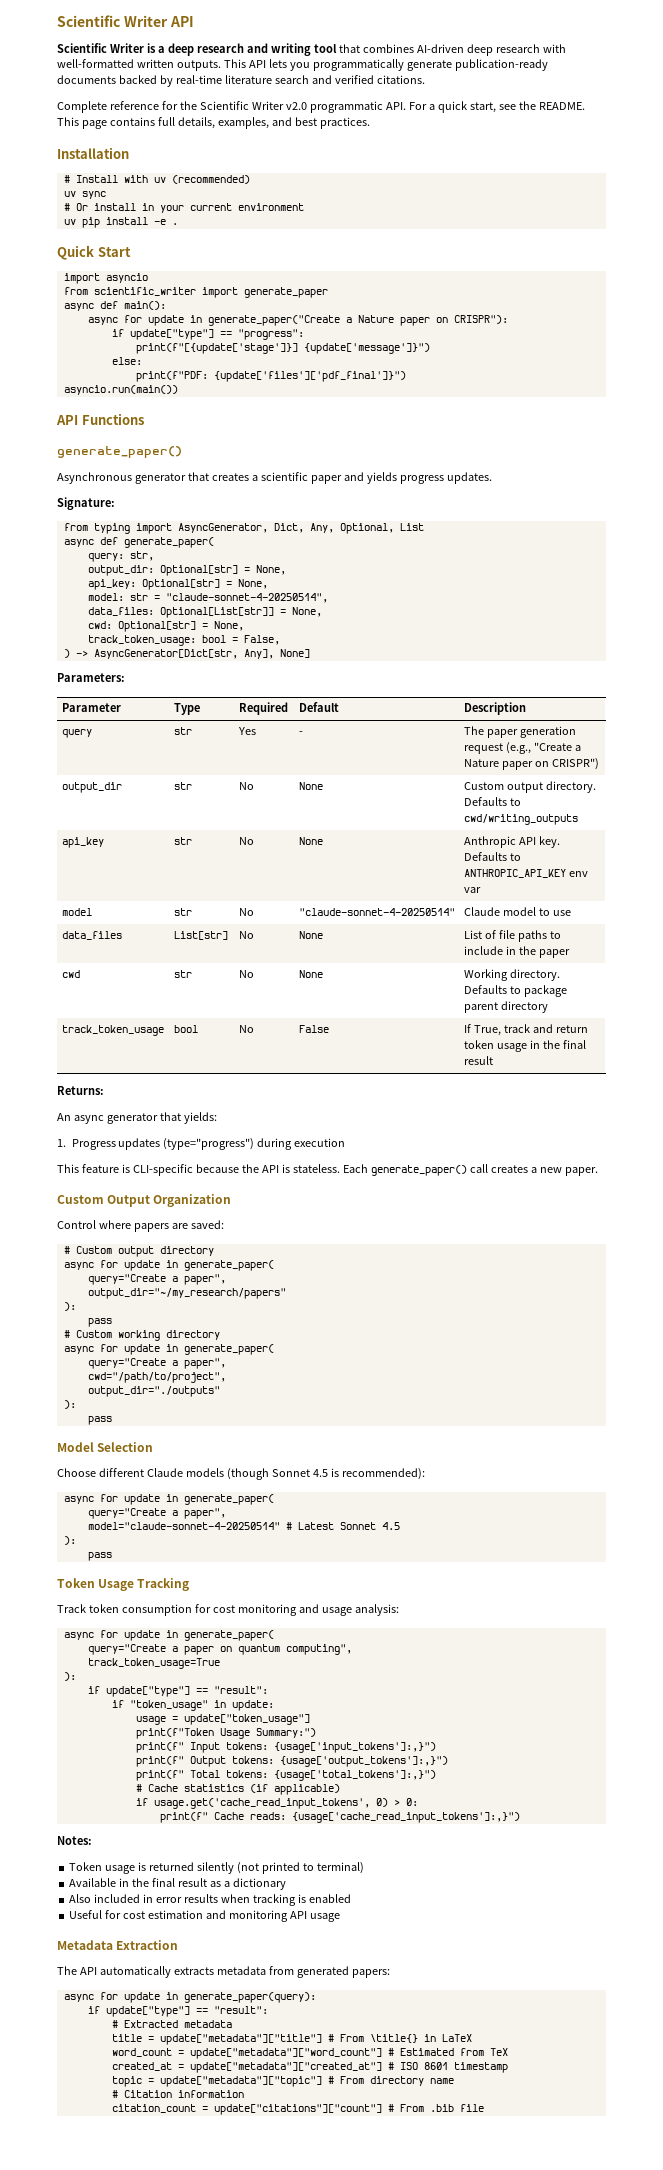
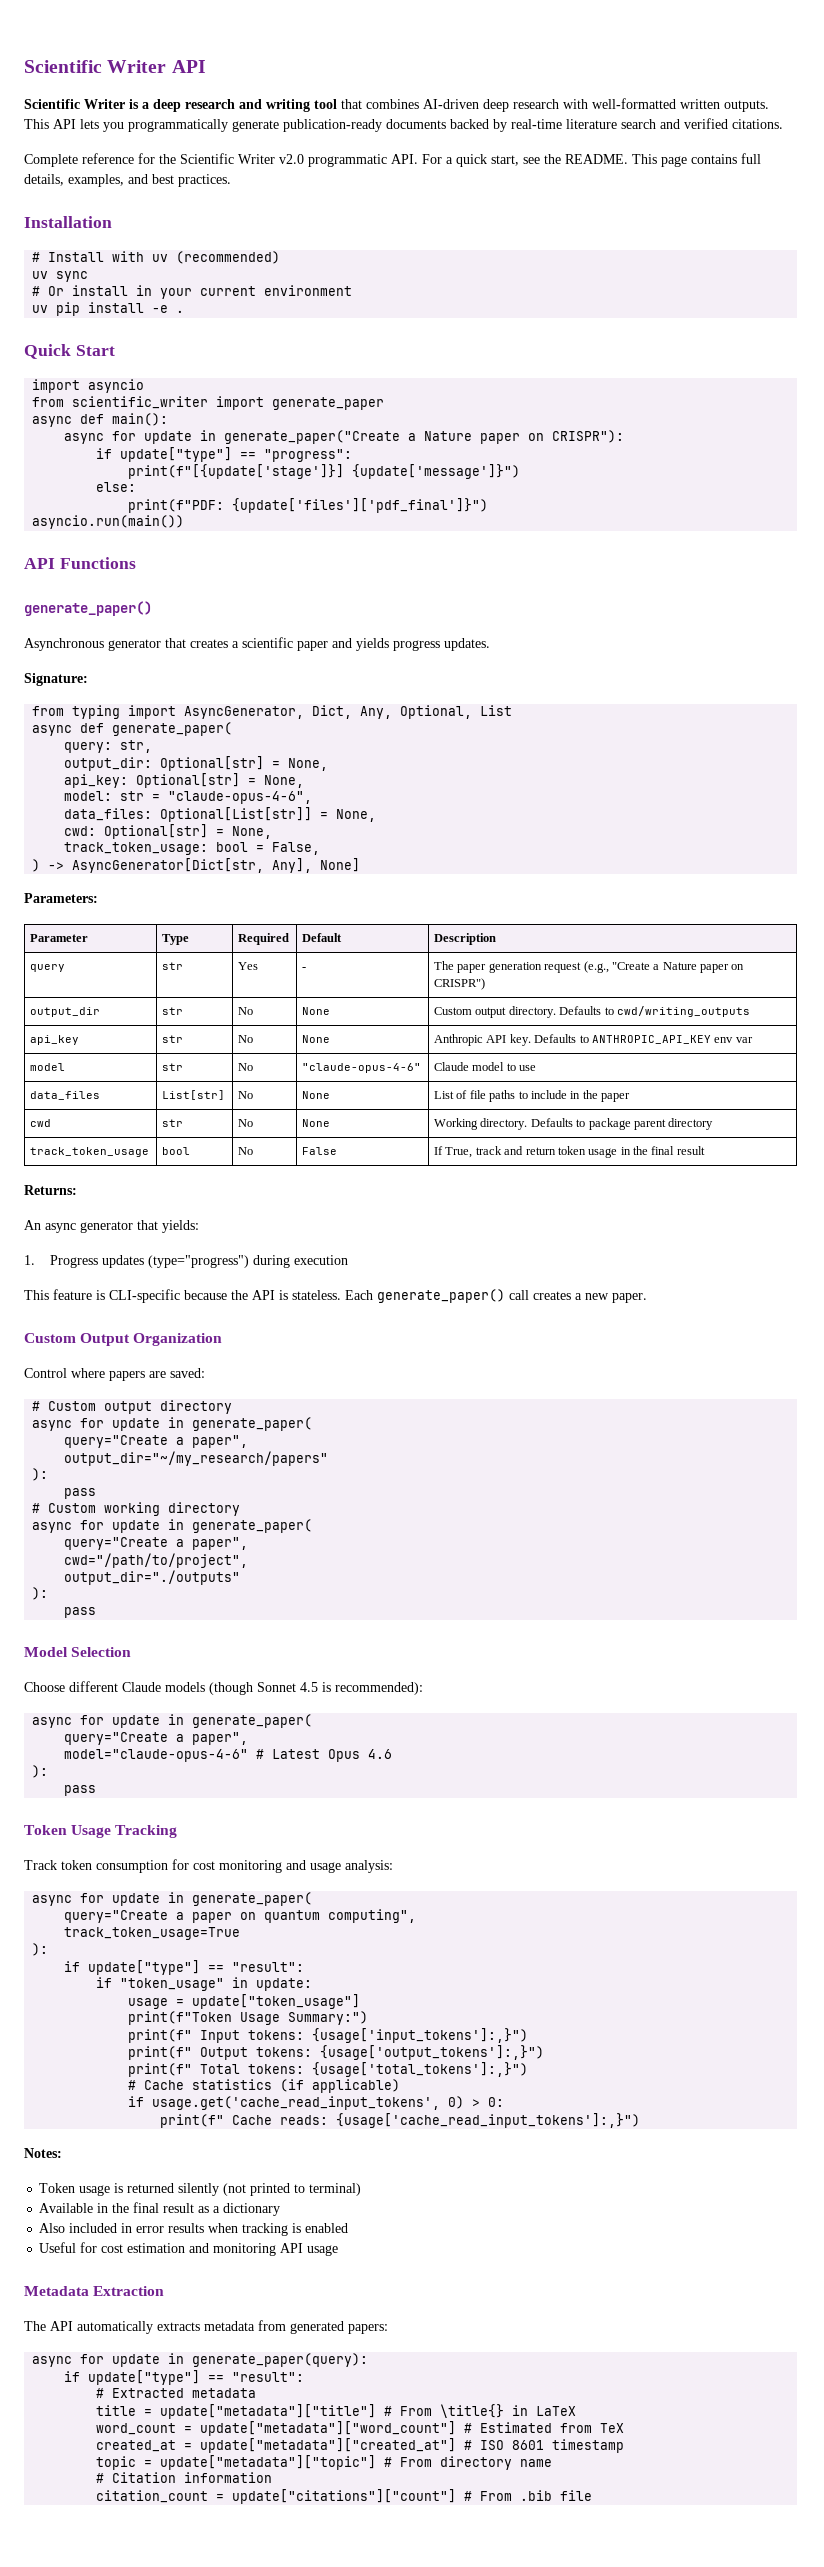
[165,593,328,603] "claude-sonnet-4-20250514", -> [168,791,313,804] "claude-opus-4-6",
[298,908,455,916] "claude-sonnet-4-20250514" -> [302,1063,422,1073] "claude-opus-4-6"
[87,1522,280,1530] model="claude-sonnet-4-20250514" -> [64,1749,249,1762] model="claude-opus-4-6"
[339,1522,400,1530] Sonnet 4.5 -> [328,1749,393,1762] Opus 4.6

